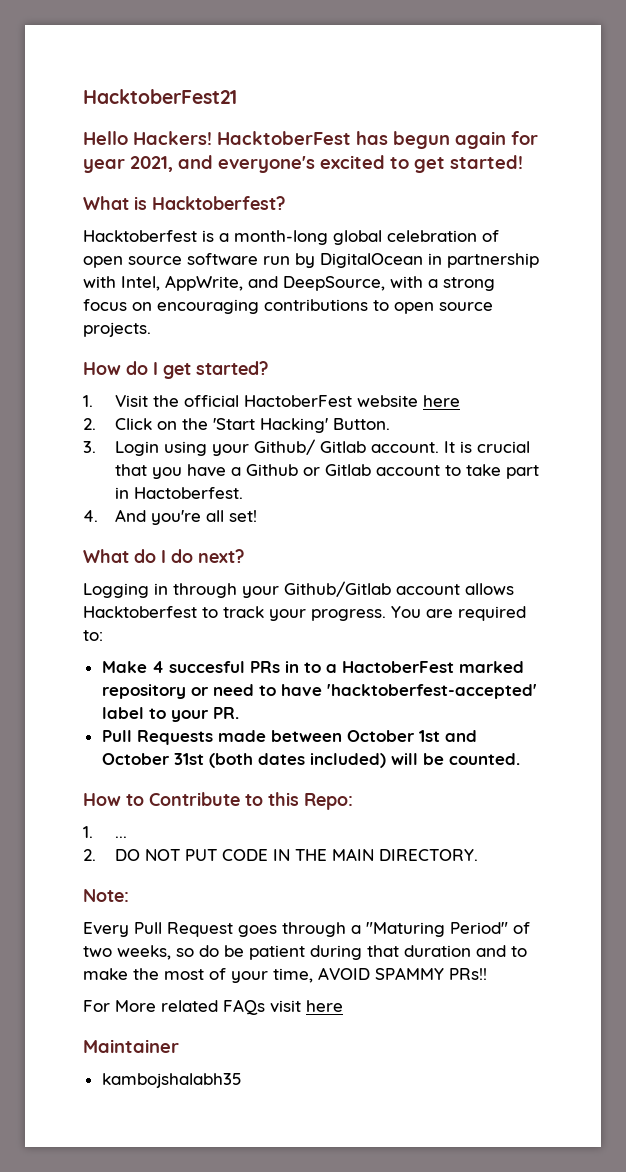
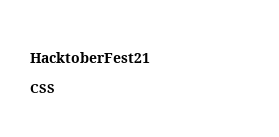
[83,131,538,149] [83,155,523,173] [83,196,285,210] [83,230,499,245] [83,253,539,268] [83,275,495,291] [83,299,493,314] [83,322,151,337] [83,361,268,379] [83,395,461,407] [83,418,391,433] [83,439,531,456] [115,464,540,479] [115,487,244,499] [83,509,258,525] [83,549,244,563] [83,581,514,598] [83,606,526,621] [83,630,103,641] [101,661,524,673] [101,684,537,699] [101,707,239,722] [101,730,477,745] [101,753,520,768] [83,792,353,810] [83,826,128,838] [83,848,479,861] [83,889,129,902] [83,922,530,937] [83,945,527,960] [83,967,487,983] [83,999,343,1015] [83,1039,179,1053] [101,1073,242,1088] Hello Hackers! HacktoberFest has begun again for year 2021, and everyone's excited to get started! // What is Hacktoberfest? // Hacktoberfest is a month-long global celebration of open source software run by DigitalOcean in partnership with Intel, AppWrite, and DeepSource, with a strong focus on encouraging contributions to open source projects. // How do I get started? // 1. Visit the official HactoberFest website here // 2. Click on the 'Start Hacking' Button. // 3. Login using your Github/ Gitlab account. It is crucial that you have a Github or Gitlab account to take part in Hactoberfest. // 4. And you're all set! // What do I do next? // Logging in through your Github/Gitlab account allows Hacktoberfest to track your progress. You are required to: // Make 4 succesful PRs in to a HactoberFest marked repository or need to have 'hacktoberfest-accepted' label to your PR. // Pull Requests made between October 1st and October 31st (both dates included) will be counted. // How to Contribute to this Repo: // 1. ... // 2. DO NOT PUT CODE IN THE MAIN DIRECTORY. // Note: // Every Pull Request goes through a "Maturing Period" of two weeks, so do be patient during that duration and to make the most of your time, AVOID SPAMMY PRs!! // For More related FAQs visit here // Maintainer // kambojshalabh35 -> [30,84,55,93] CSS

